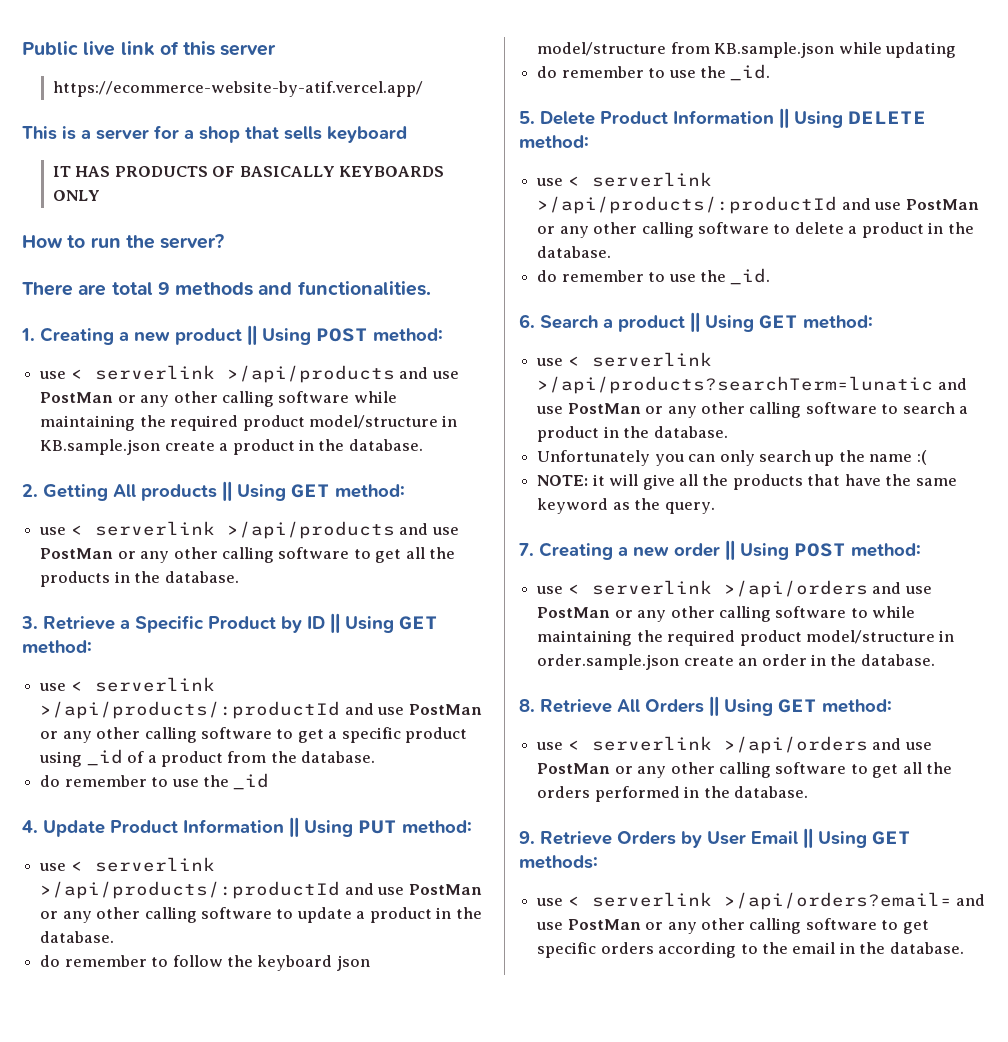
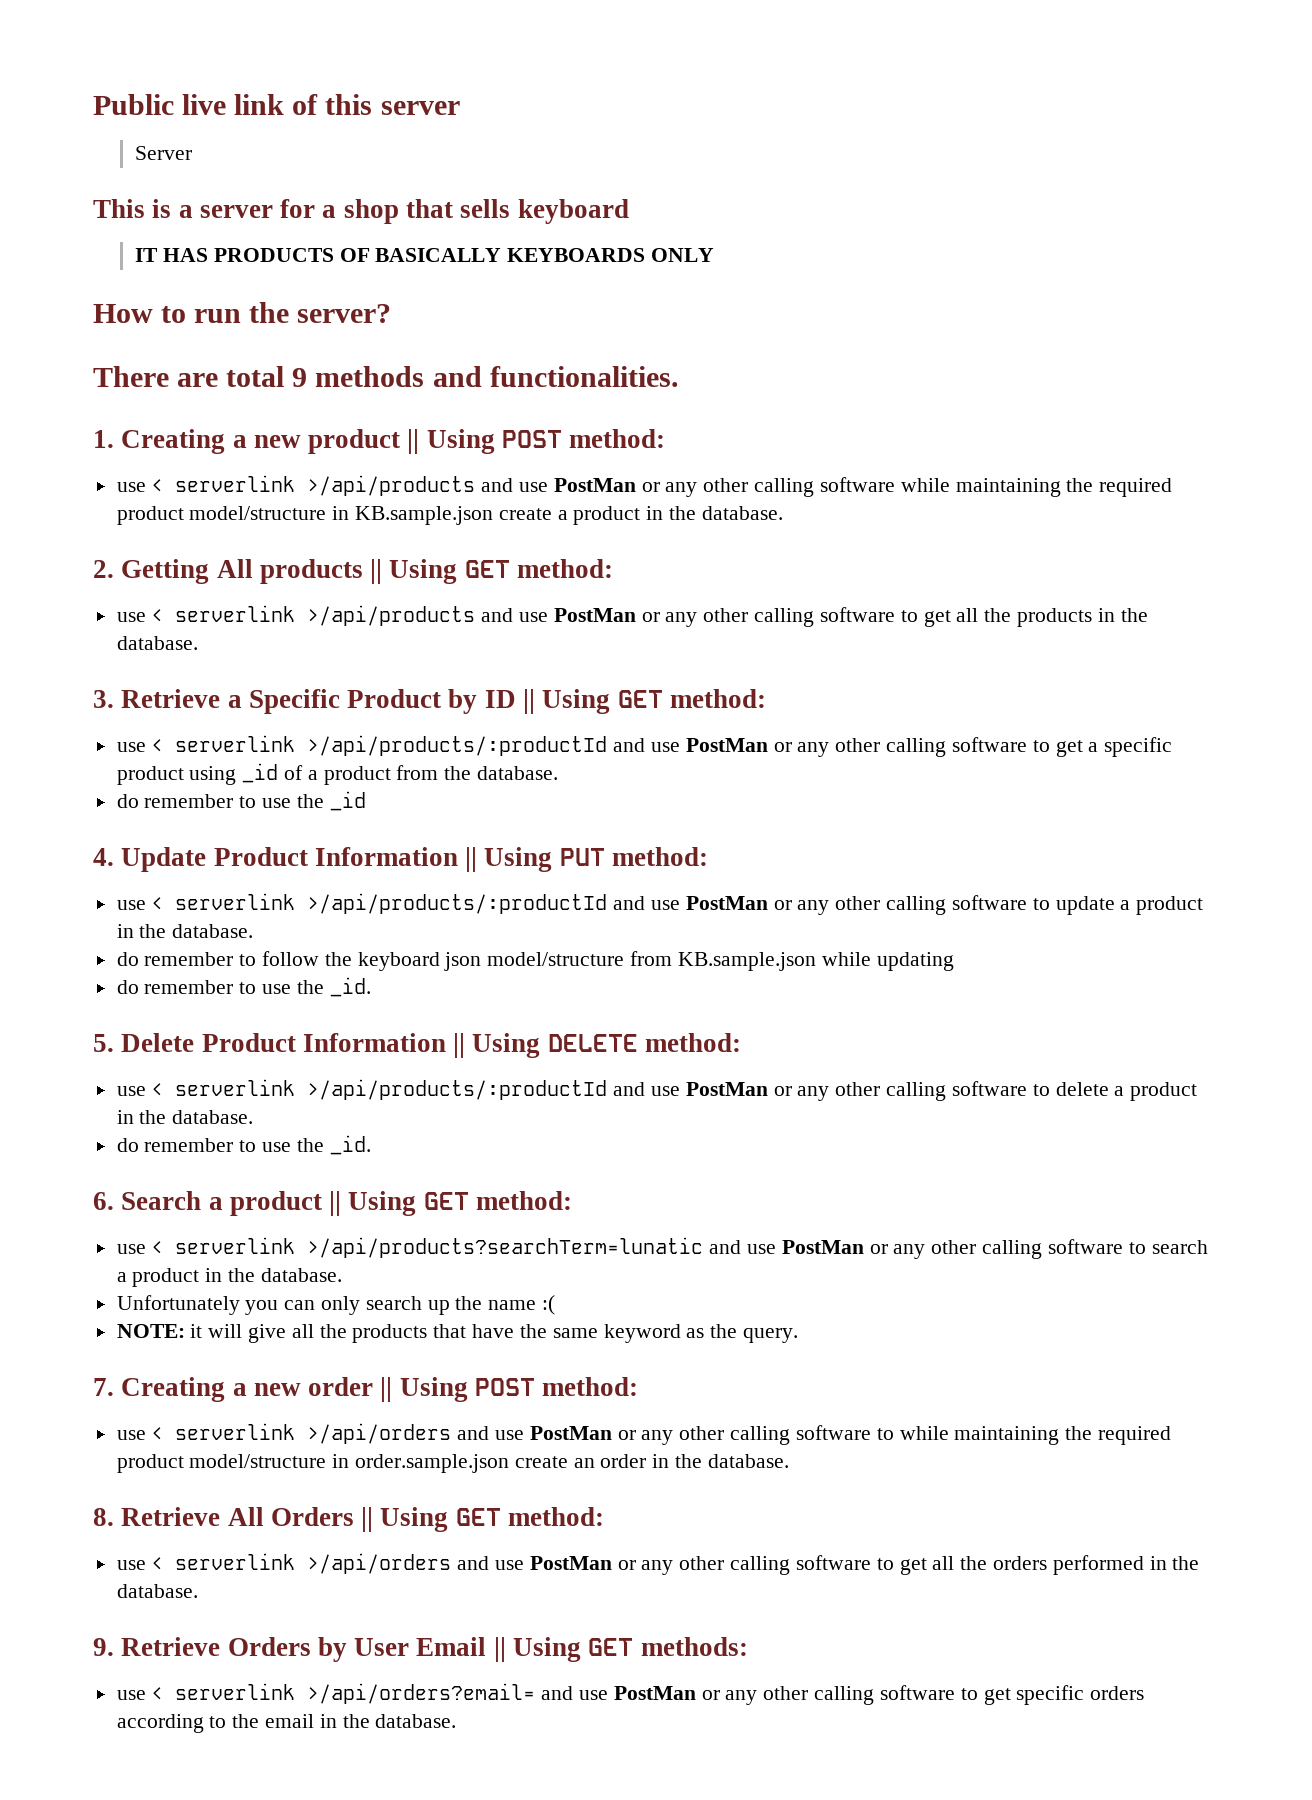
[52,81,423,97] https://ecommerce-website-by-atif.vercel.app/ -> [135,146,193,160] Server

